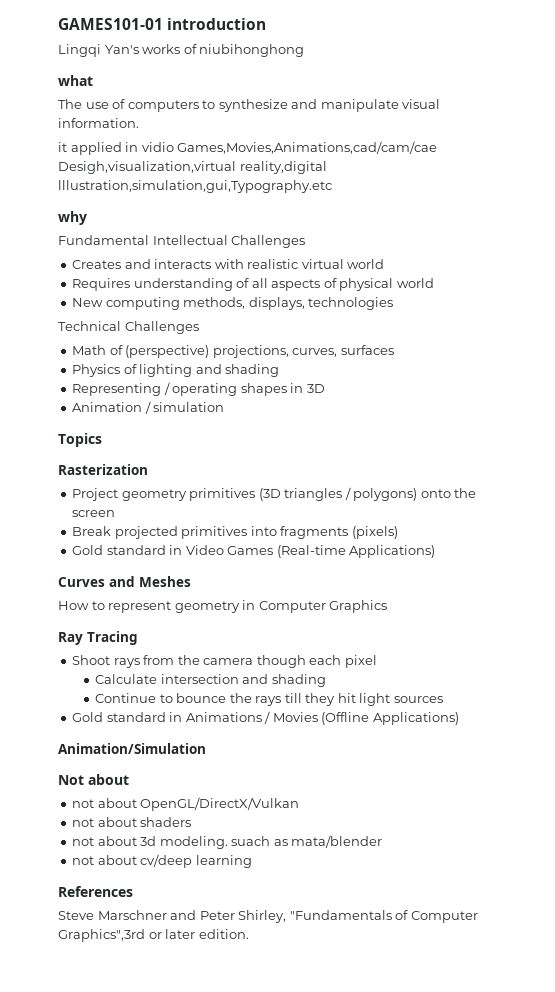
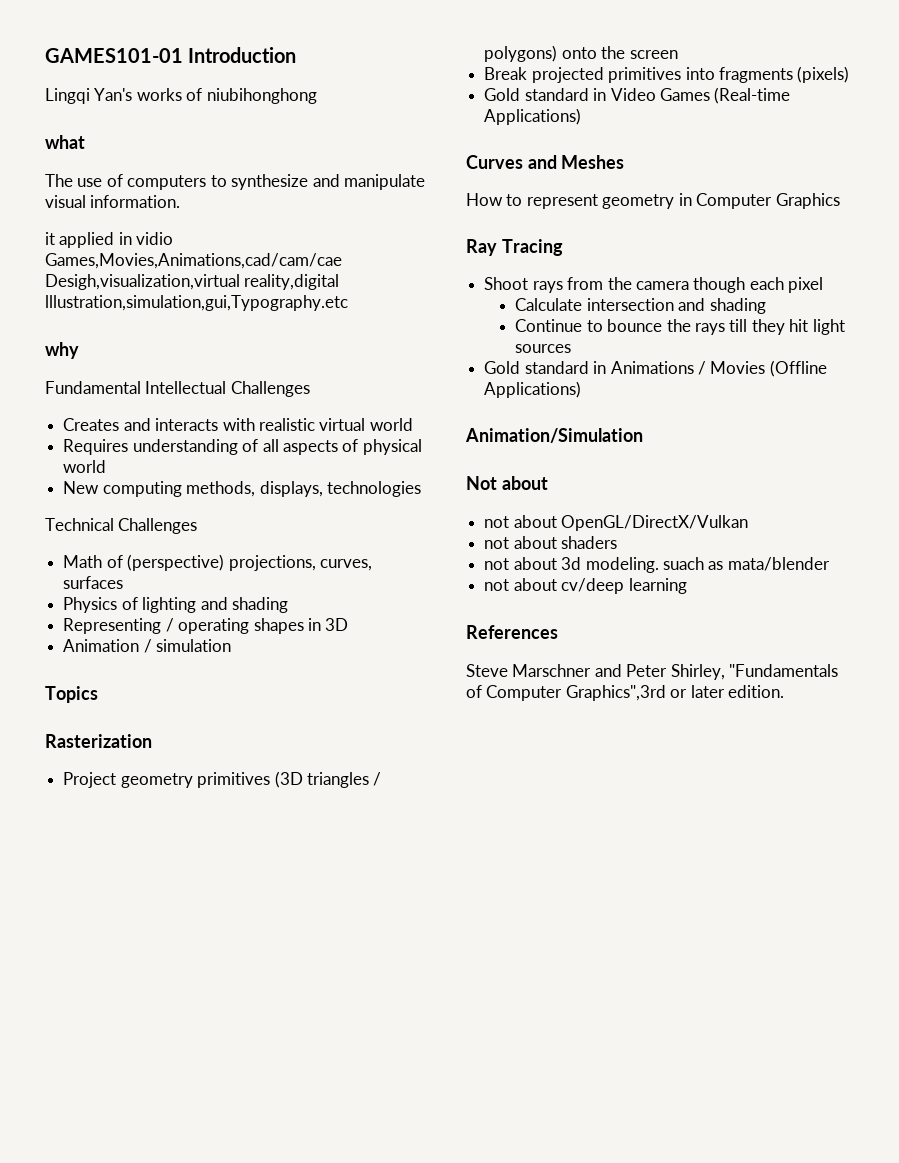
[167,18,267,30] introduction -> [188,47,297,63] Introduction

